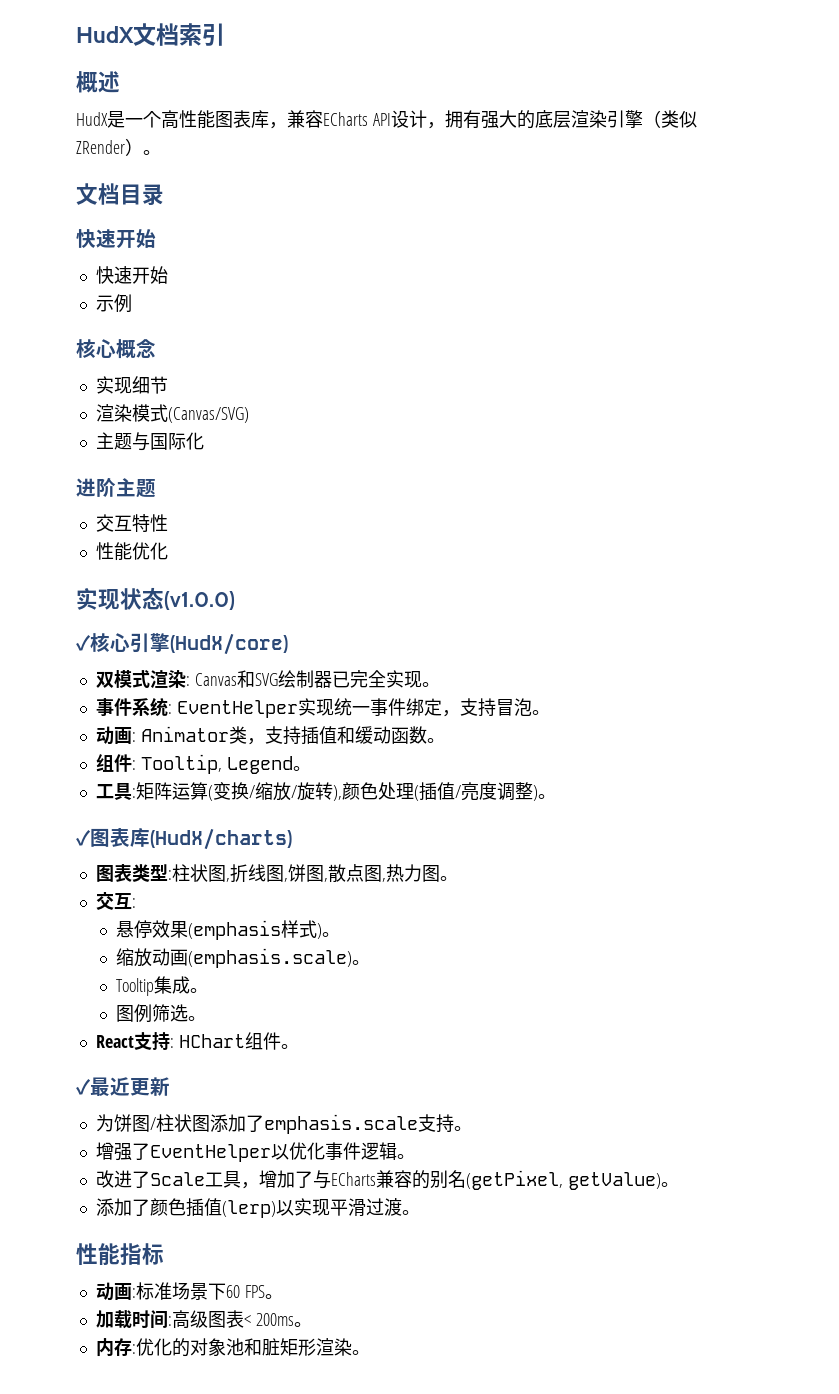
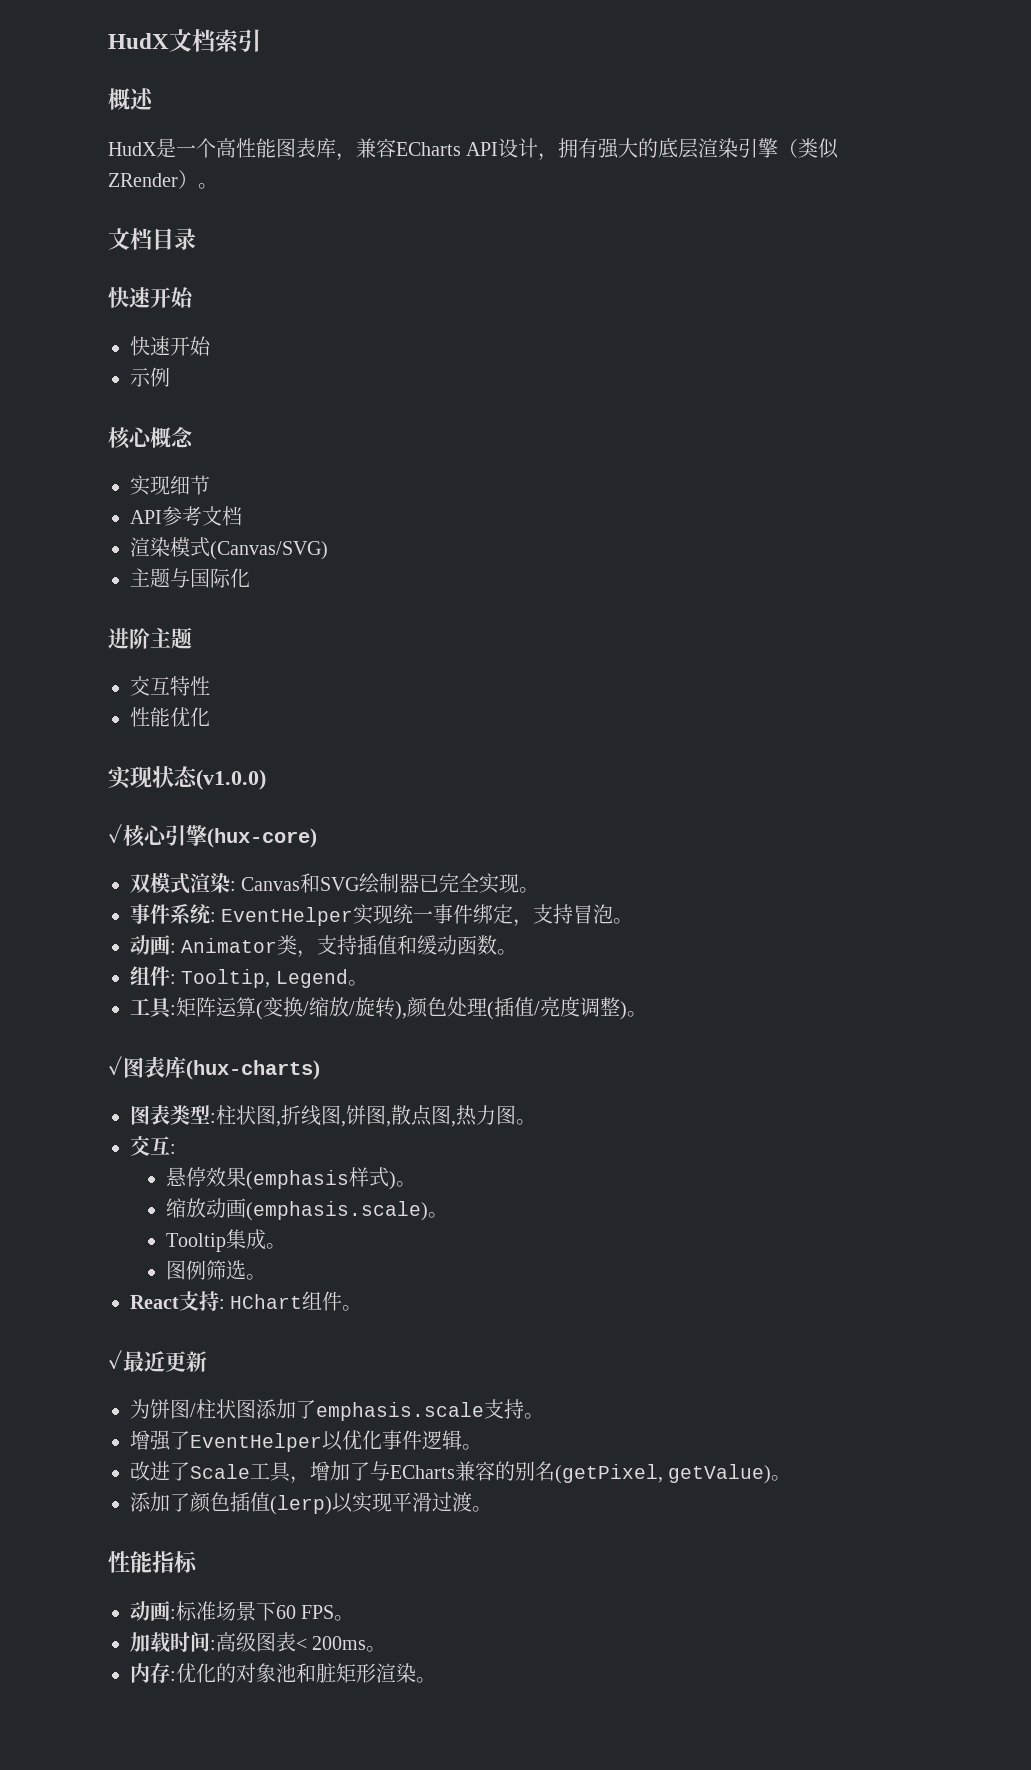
(168, 385) none -> [130,506,242,526] // API参考文档
[170,633,288,655] (HudX/core) -> [207,828,317,848] (hux-core)
[150,828,292,850] (HudX/charts) -> [186,1060,320,1080] (hux-charts)

